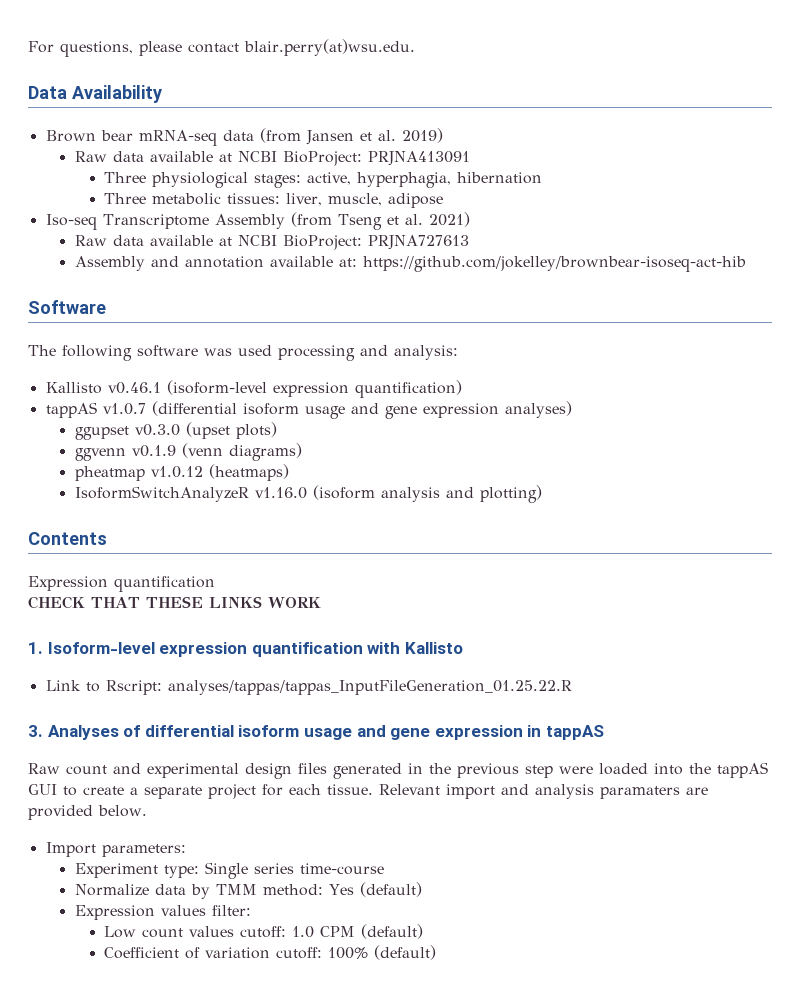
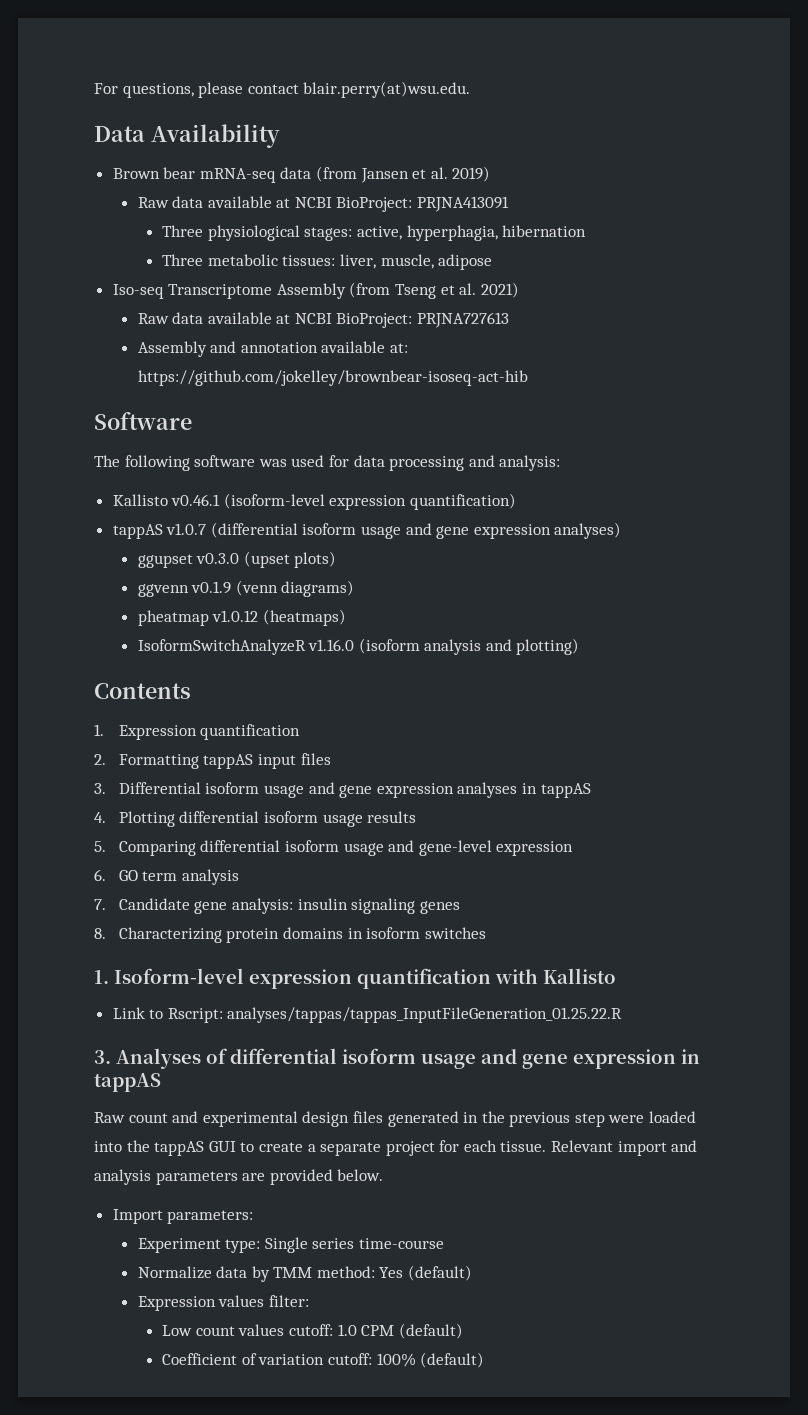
(272, 350) none -> [328,455,385,467] for data
(107, 538) none -> [94,724,104,736] 1.
[28,596,321,609] CHECK THAT THESE LINKS WORK -> [94,753,331,769] [94,782,591,798] [94,811,417,827] [94,840,574,856] [94,869,239,885] [94,898,460,914] [94,927,486,943] 2. Formatting tappAS input files // 3. Differential isoform usage and gene expression analyses in tappAS // 4. Plotting differential isoform usage results // 5. Comparing differential isoform usage and gene-level expression // 6. GO term analysis // 7. Candidate gene analysis: insulin signaling genes // 8. Characterizing protein domains in isoform switches
[600,786,680,799] paramaters -> [155,1171,238,1185] parameters

